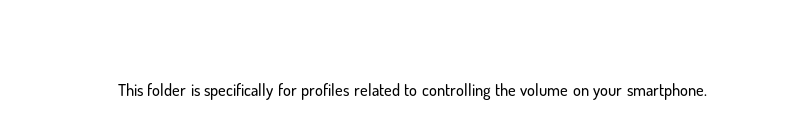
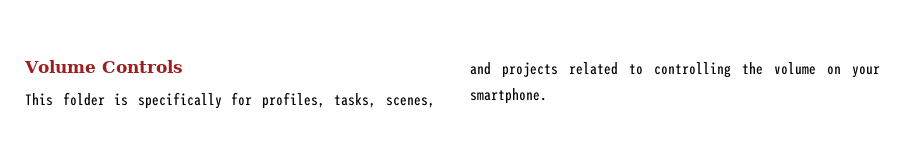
(117, 89) none -> [24,60,183,73] Volume Controls //
[301,83,350,100] profiles -> [261,92,435,109] [470,62,558,78] profiles, tasks, scenes, and projects

